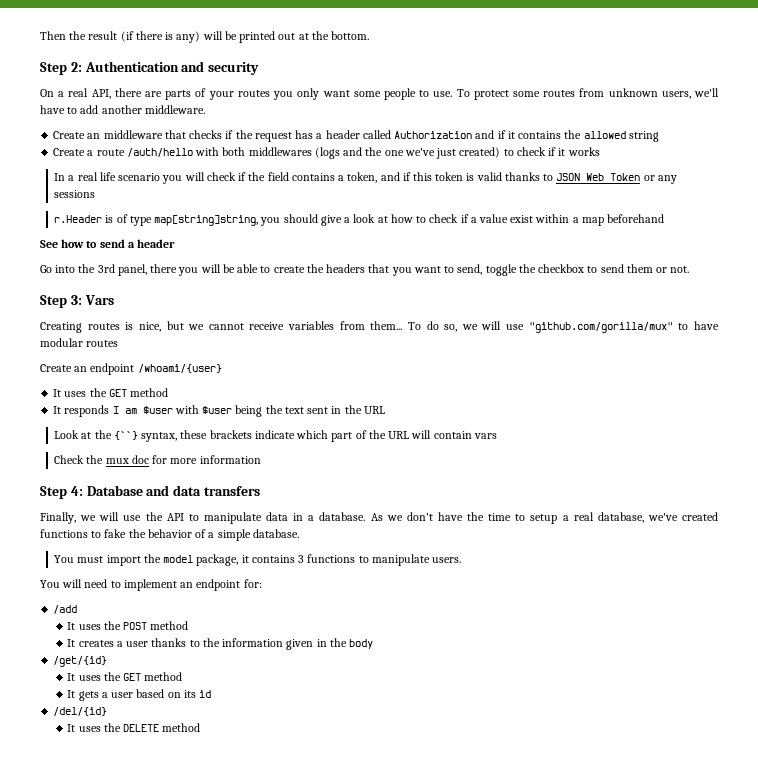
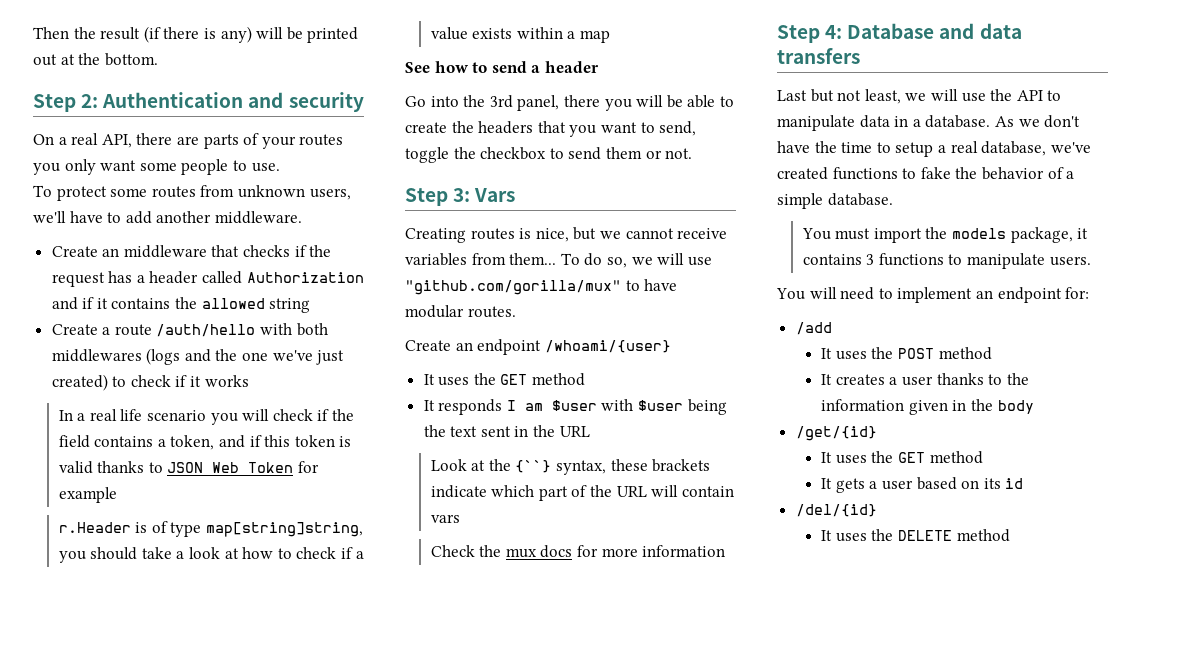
(453, 94) none -> (280, 167) //
[643,175,677,184] [54,190,96,198] or any sessions -> [297,461,319,473] [58,487,117,503] for example
[320,215,342,226] give -> [141,547,172,559] take
[510,215,534,223] exist -> [472,28,513,39] exists
[607,214,665,223] beforehand -> (610, 36) none
[86,340,119,347] routes -> [467,306,516,318] routes.
[131,455,149,464] doc -> [540,545,573,558] docs
[40,512,76,524] Finally, -> [777,89,901,104] Last but not least,
[163,555,194,563] model -> [951,228,1006,239] models

